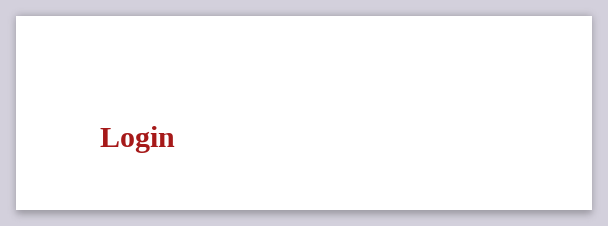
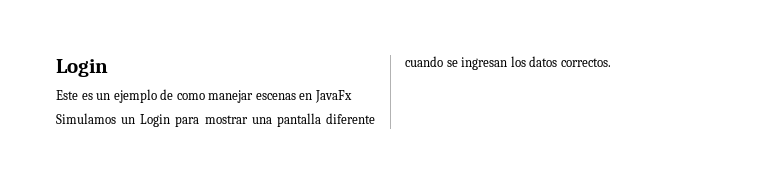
[100,126,175,153] Login -> [56,59,108,77] [56,89,352,103] [56,113,375,127] [405,56,611,70] Login // Este es un ejemplo de como manejar escenas en JavaFx // Simulamos un Login para mostrar una pantalla diferente cuando se ingresan los datos correctos.

